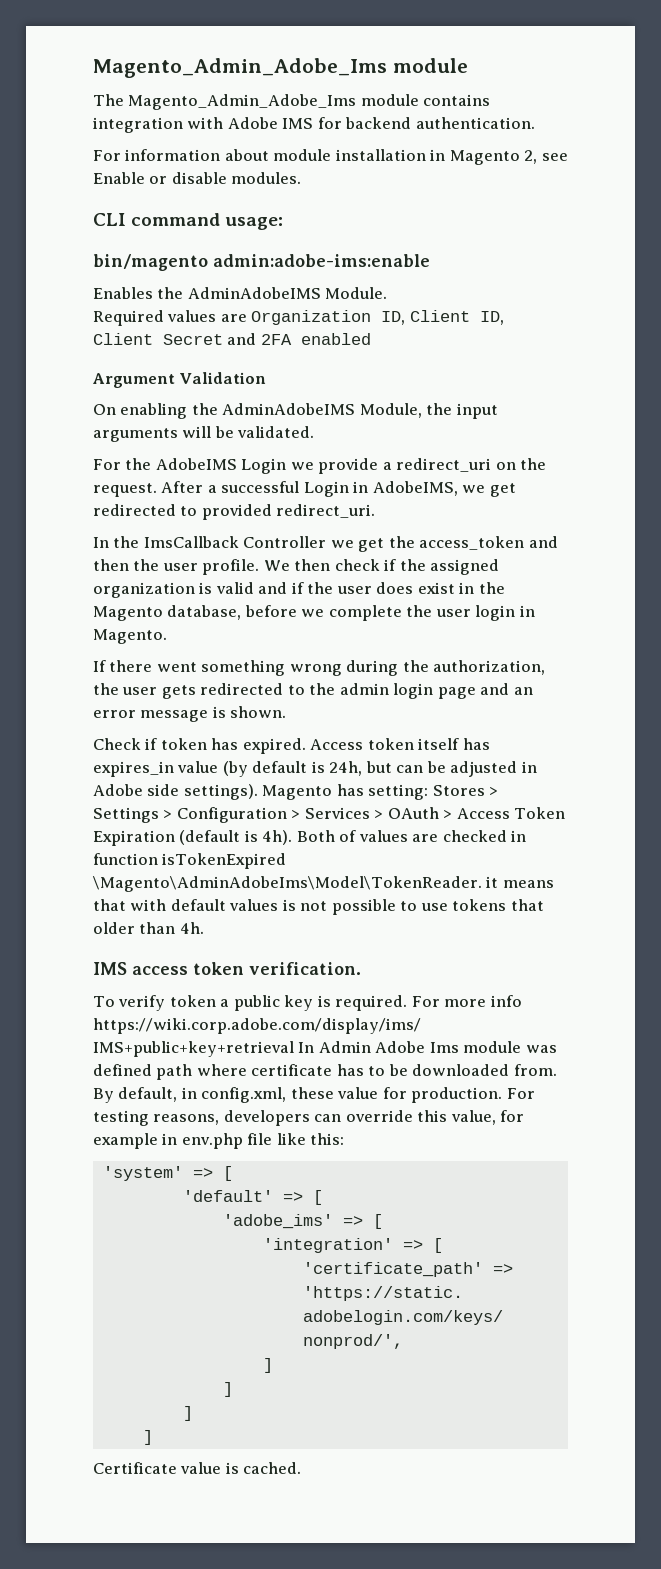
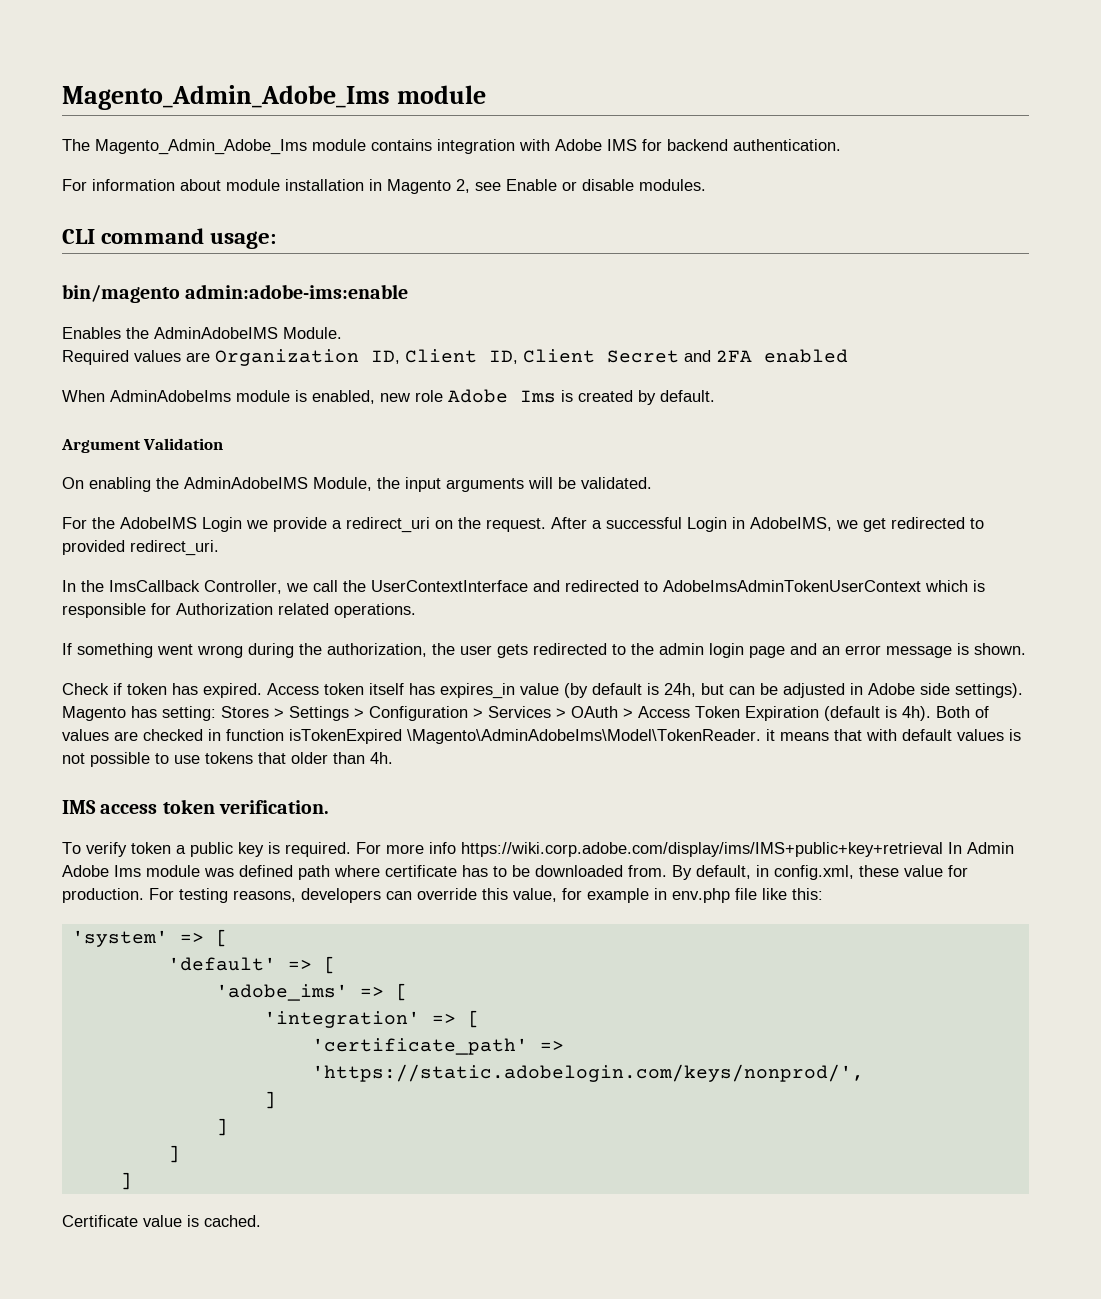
(371, 339) none -> [62,389,715,405] // When AdminAdobeIms module is enabled, new role Adobe Ims is created by default.
[243,536,558,552] [93,559,500,575] [93,582,505,598] [93,605,535,621] [93,629,167,644] [93,660,286,676] Controller we get the access_token and then the user profile. We then check if the assigned organization is valid and if the user does exist in the Magento database, before we complete the user login in Magento. // If there went something -> [204,580,985,594] [62,603,416,618] [62,643,193,658] Controller, we call the UserContextInterface and redirected to AdobeImsAdminTokenUserContext which is responsible for Authorization related operations. // If something went

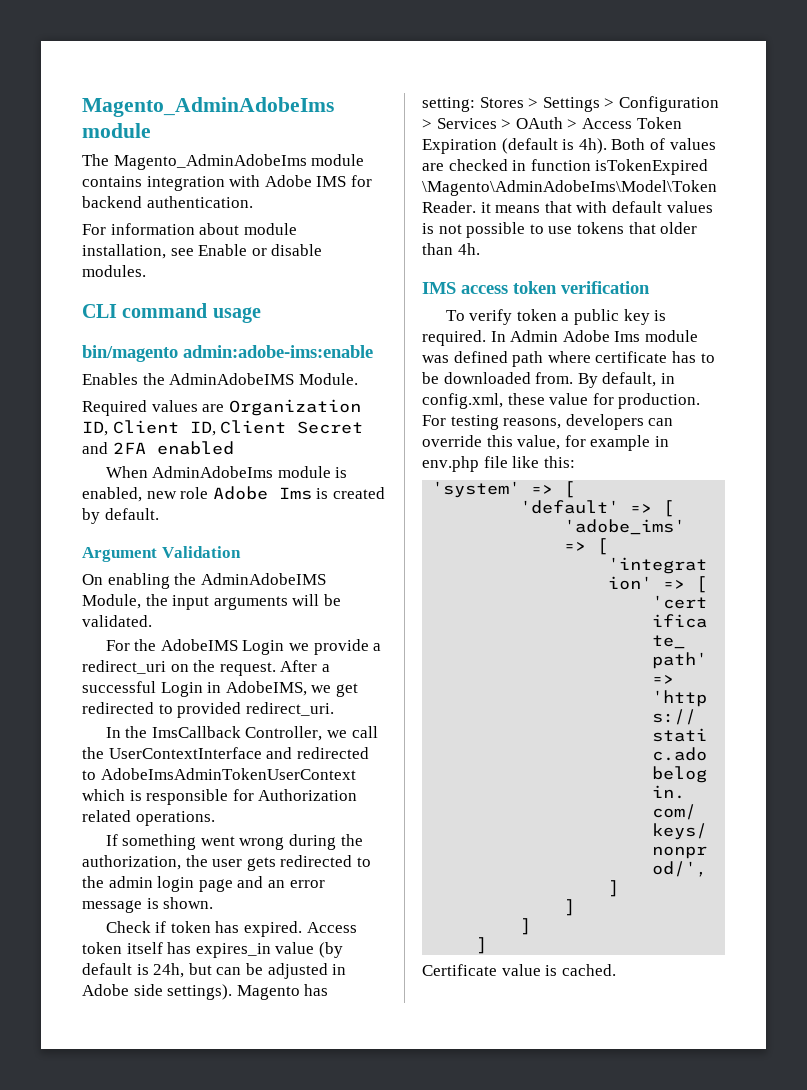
[62,85,390,110] Magento_Admin_Adobe_Ims -> [82,97,334,117] Magento_AdminAdobeIms
[95,139,307,155] Magento_Admin_Adobe_Ims -> [113,154,307,170] Magento_AdminAdobeIms
[285,179,470,194] installation in Magento 2, -> [82,244,166,259] installation,
[210,231,277,249] usage: -> [212,307,261,323] usage
[218,800,329,814] verification. -> [561,281,650,294] verification
[356,842,943,857] For more info https://wiki.corp.adobe.com/display/ims/IMS+public+key+retrieval -> (486, 338) none

